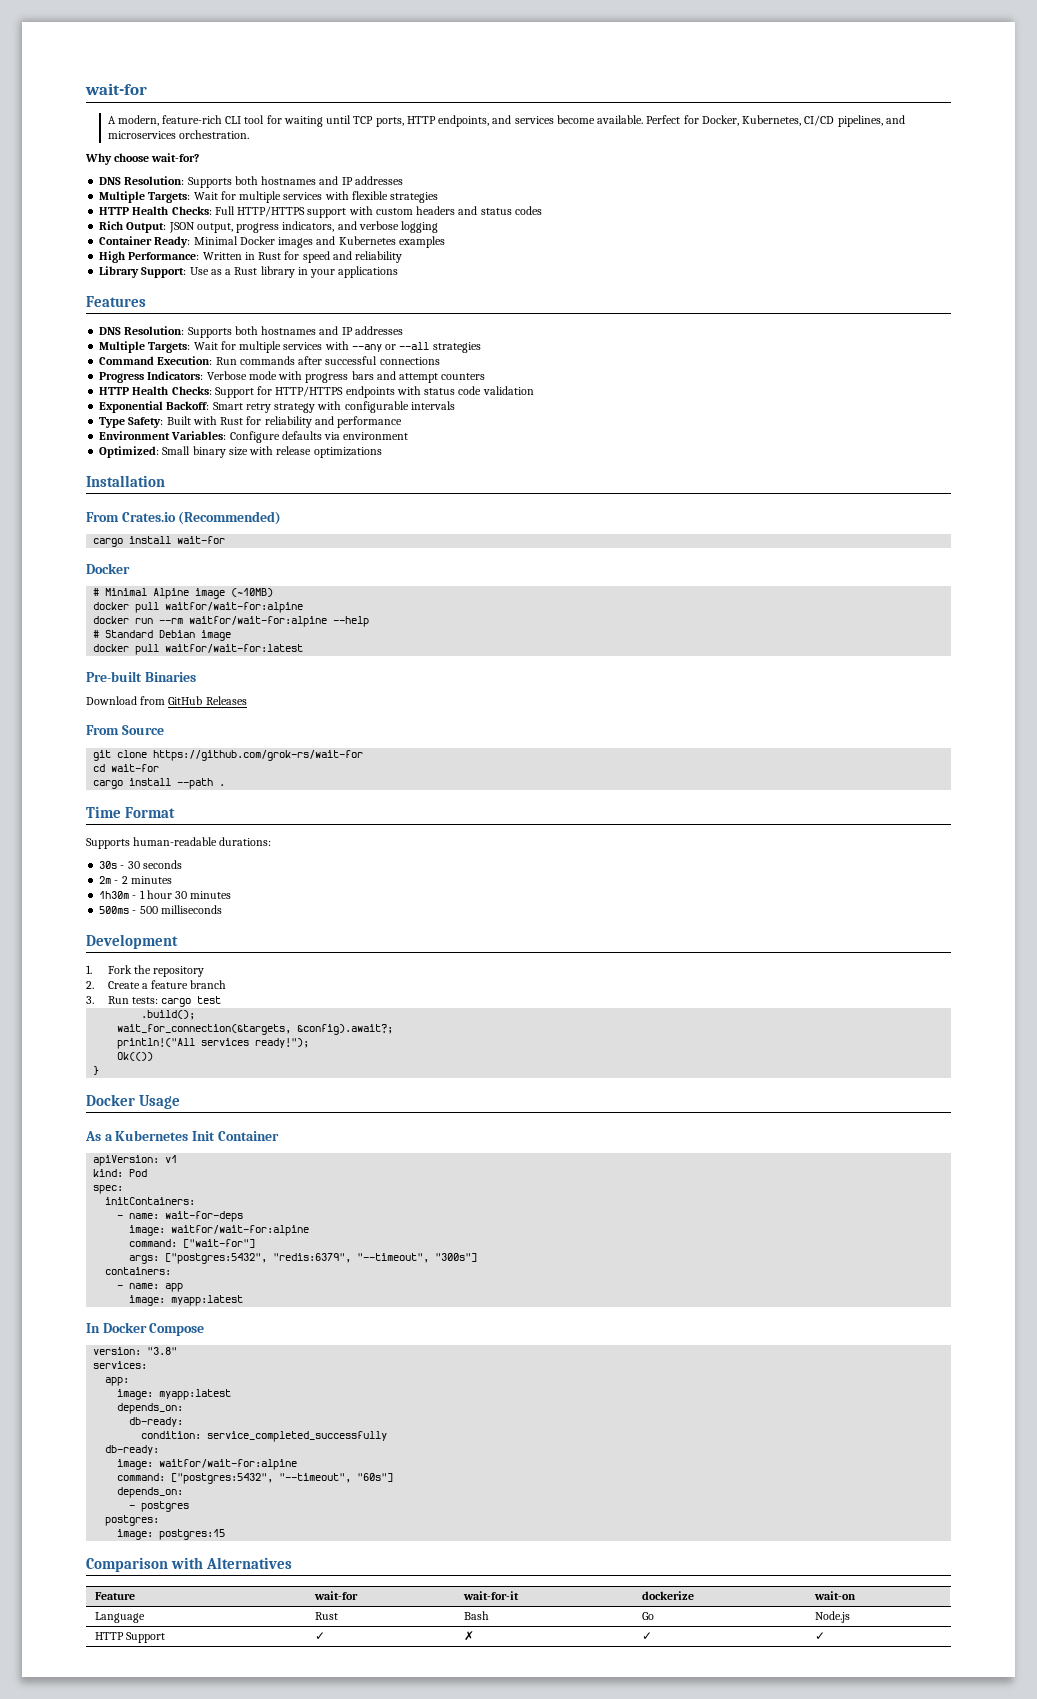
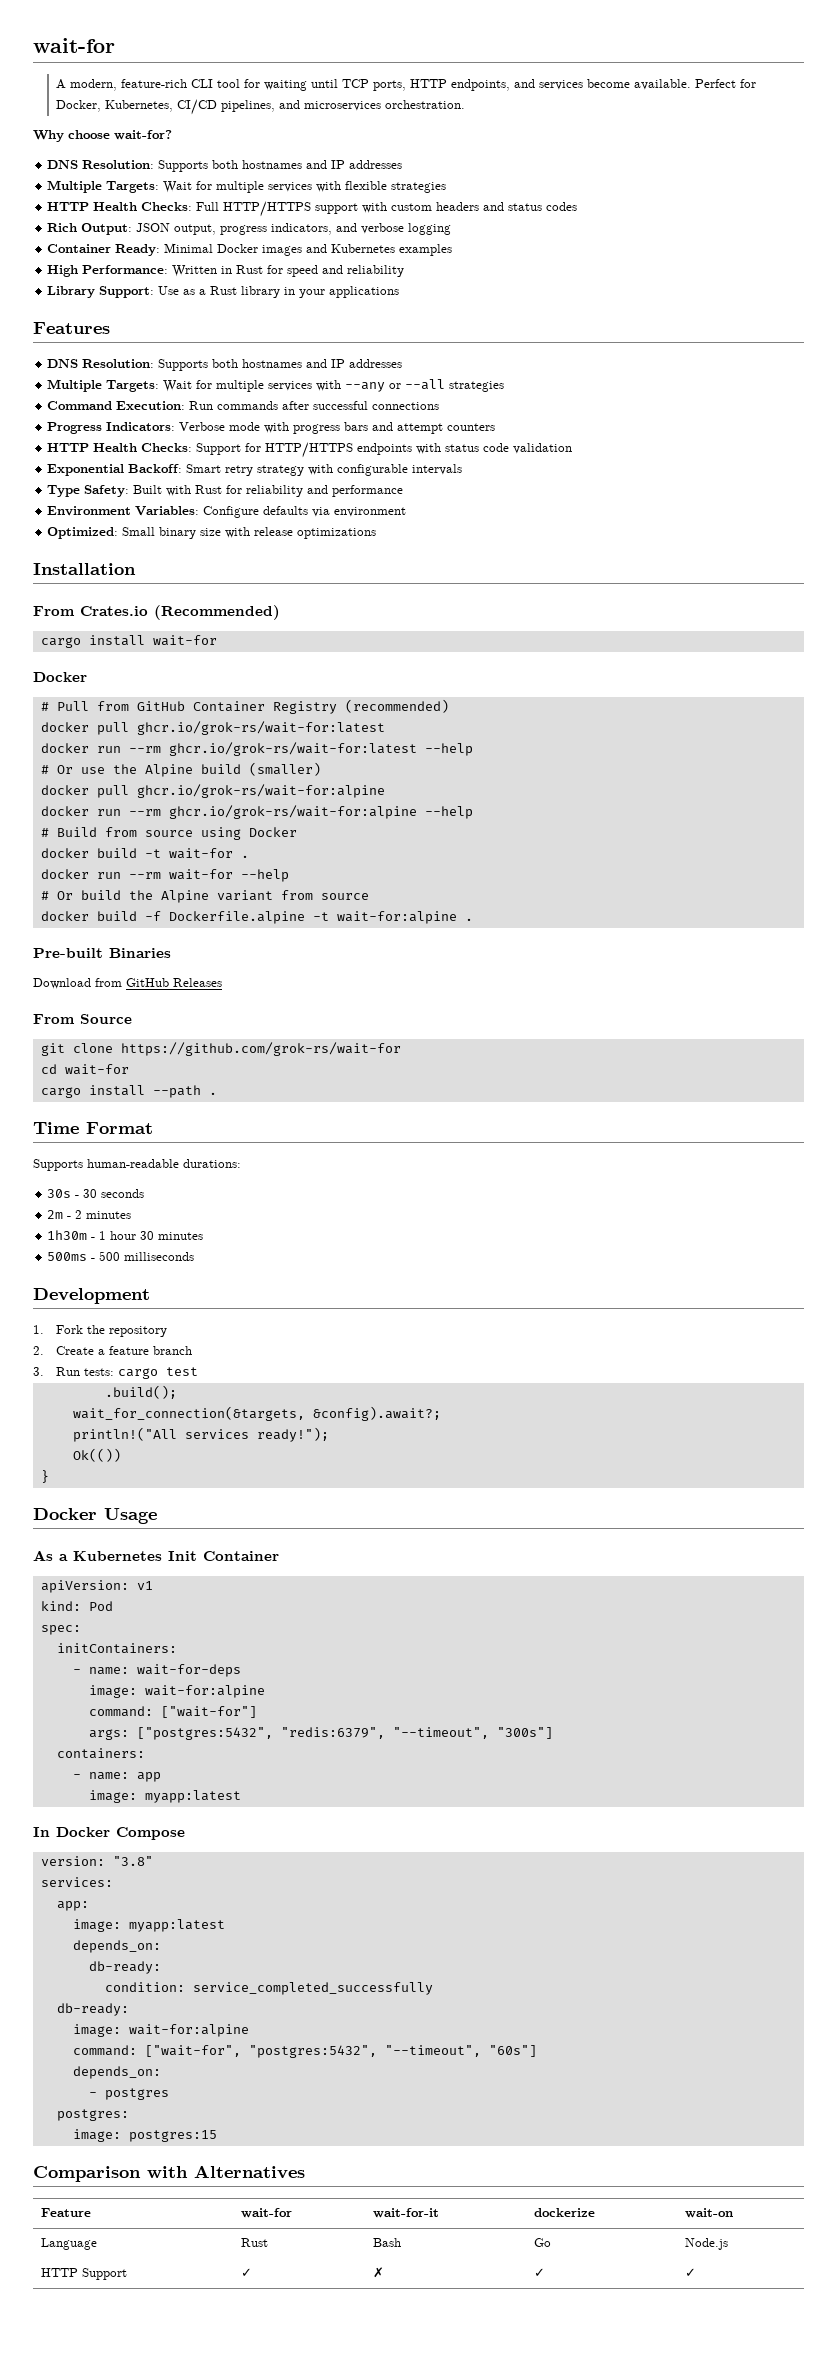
[105,588,274,599] [93,602,304,613] [93,616,370,627] [93,630,232,641] [93,644,304,655] Minimal Alpine image (~10MB) // docker pull waitfor/wait-for:alpine // docker run --rm waitfor/wait-for:alpine --help // # Standard Debian image // docker pull waitfor/wait-for:latest -> [56,699,449,714] [40,721,385,735] [40,742,473,756] [40,762,321,777] [40,784,385,798] [40,805,473,819] [40,827,297,840] [40,848,249,859] [40,869,289,882] [40,890,369,903] [40,911,473,924] Pull from GitHub Container Registry (recommended) // docker pull ghcr.io/grok-rs/wait-for:latest // docker run --rm ghcr.io/grok-rs/wait-for:latest --help // # Or use the Alpine build (smaller) // docker pull ghcr.io/grok-rs/wait-for:alpine // docker run --rm ghcr.io/grok-rs/wait-for:alpine --help // # Build from source using Docker // docker build -t wait-for . // docker run --rm wait-for --help // # Or build the Alpine variant from source // docker build -f Dockerfile.alpine -t wait-for:alpine .
[171,1225,310,1236] waitfor/wait-for:alpine -> [144,1685,265,1698] wait-for:alpine
[159,1459,298,1470] [117,1473,274,1484] waitfor/wait-for:alpine // command: ["postgres:5432", -> [128,2024,249,2037] [72,2045,377,2058] wait-for:alpine // command: ["wait-for", "postgres:5432",

